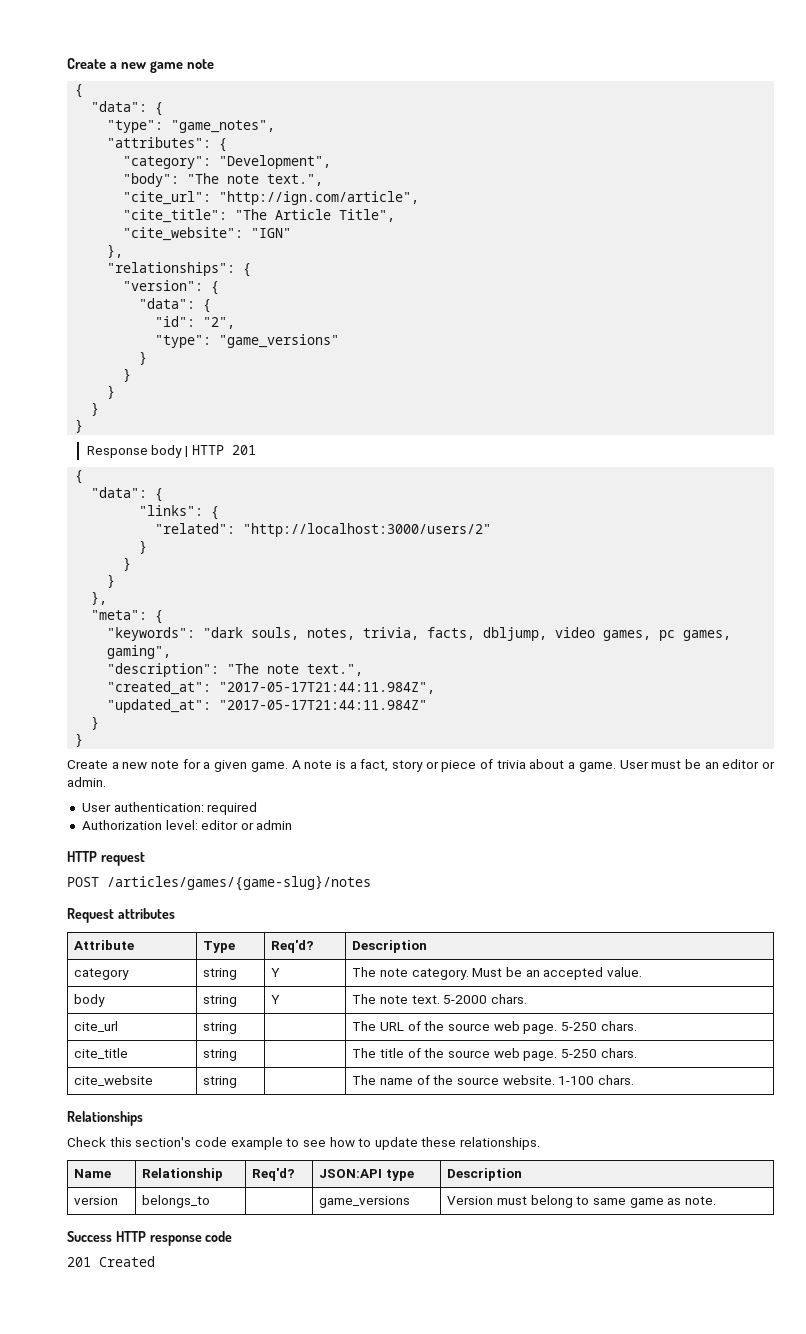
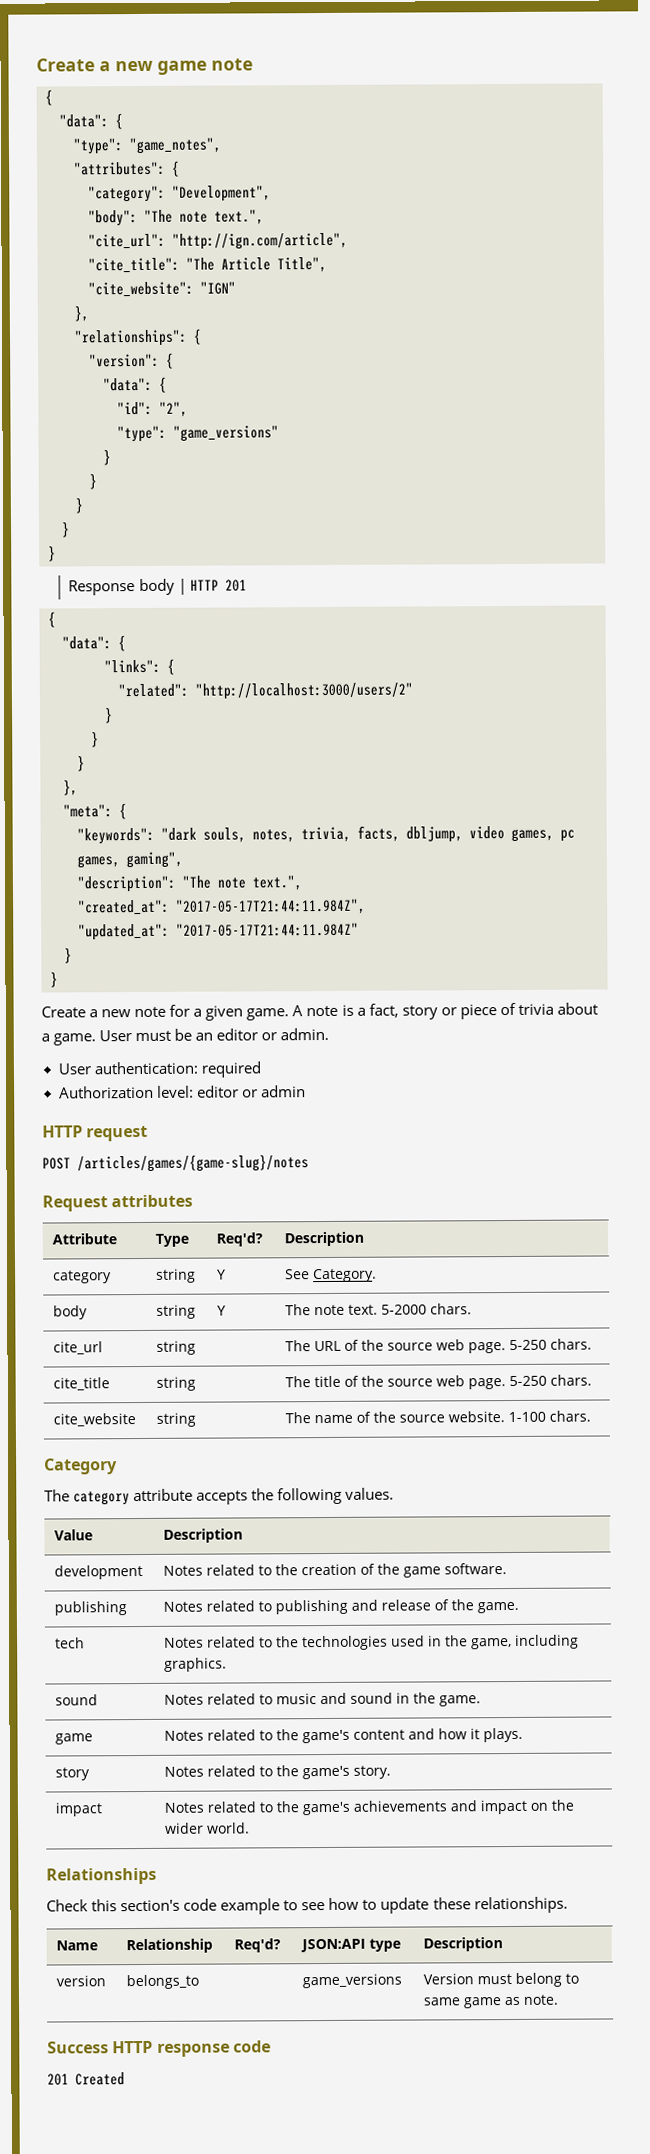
[352,967,642,980] The note category. Must be an accepted value. -> [285,1268,378,1283] See Category.
(634, 1080) none -> [44,1458,118,1475] [44,1487,395,1506] [54,1529,94,1541] [163,1528,244,1543] [54,1564,144,1580] [163,1563,508,1578] [54,1601,128,1616] [163,1599,520,1615] [55,1637,86,1649] [164,1634,580,1651] [164,1657,228,1672] [55,1694,99,1706] [164,1692,482,1707] [55,1733,94,1745] [164,1727,524,1744] [55,1767,91,1781] [164,1765,392,1780] [55,1802,103,1817] [164,1799,575,1816] [165,1822,251,1834] // Category // The category attribute accepts the following values. // Value | Description // development | Notes related to the creation of the game software. // publishing | Notes related to publishing and release of the game. // tech | Notes related to the technologies used in the game, including graphics. // sound | Notes related to music and sound in the game. // game | Notes related to the game's content and how it plays. // story | Notes related to the game's story. // impact | Notes related to the game's achievements and impact on the wider world.

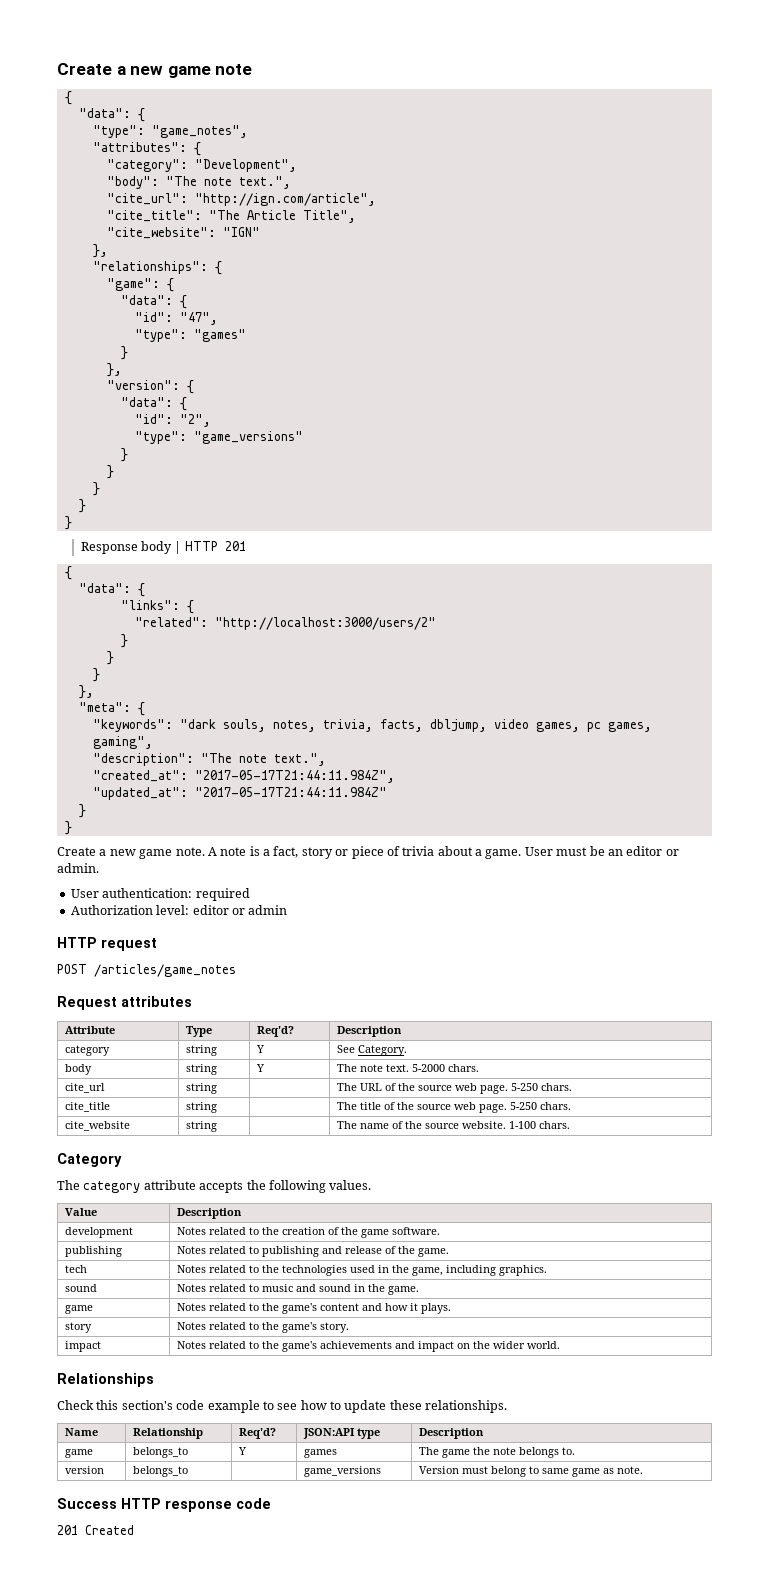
(202, 336) none -> [106,278,174,292] [120,295,187,309] [134,312,218,325] [134,329,246,342] [120,346,128,360] [106,363,122,377] // "game": { // "data": { // "id": "47", // "type": "games" // } // },
[134,1004,290,1021] note for a given game. -> [139,847,205,859] game note.
[77,1154,309,1173] /articles/games/{game-slug}/notes -> [94,964,236,977] /articles/game_notes
(504, 1944) none -> [65,1449,94,1458] [133,1447,189,1458] [238,1447,247,1455] [304,1449,338,1458] [419,1447,576,1458] // game | belongs_to | Y | games | The game the note belongs to.

